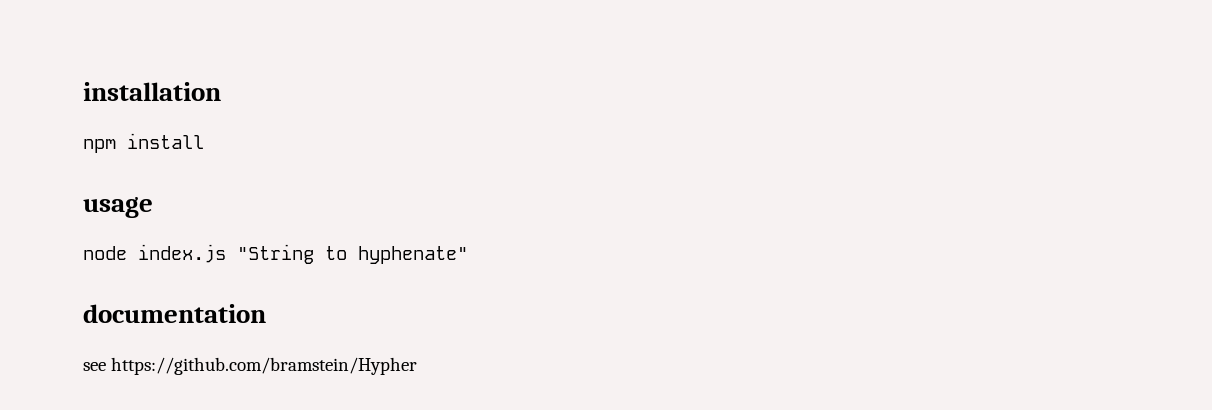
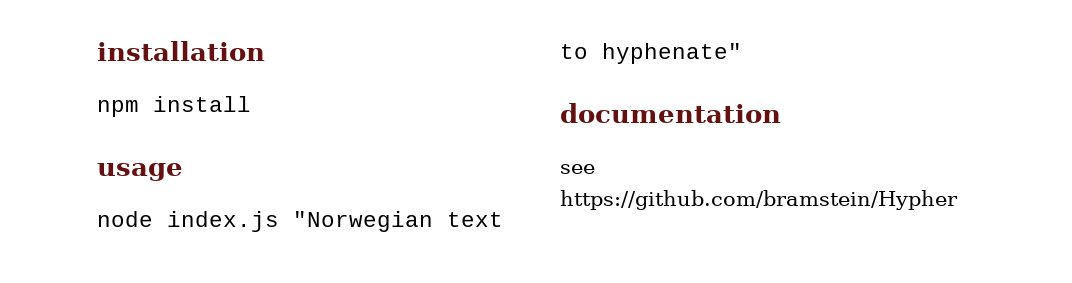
[237,244,314,264] "String -> [293,211,503,232] "Norwegian text

